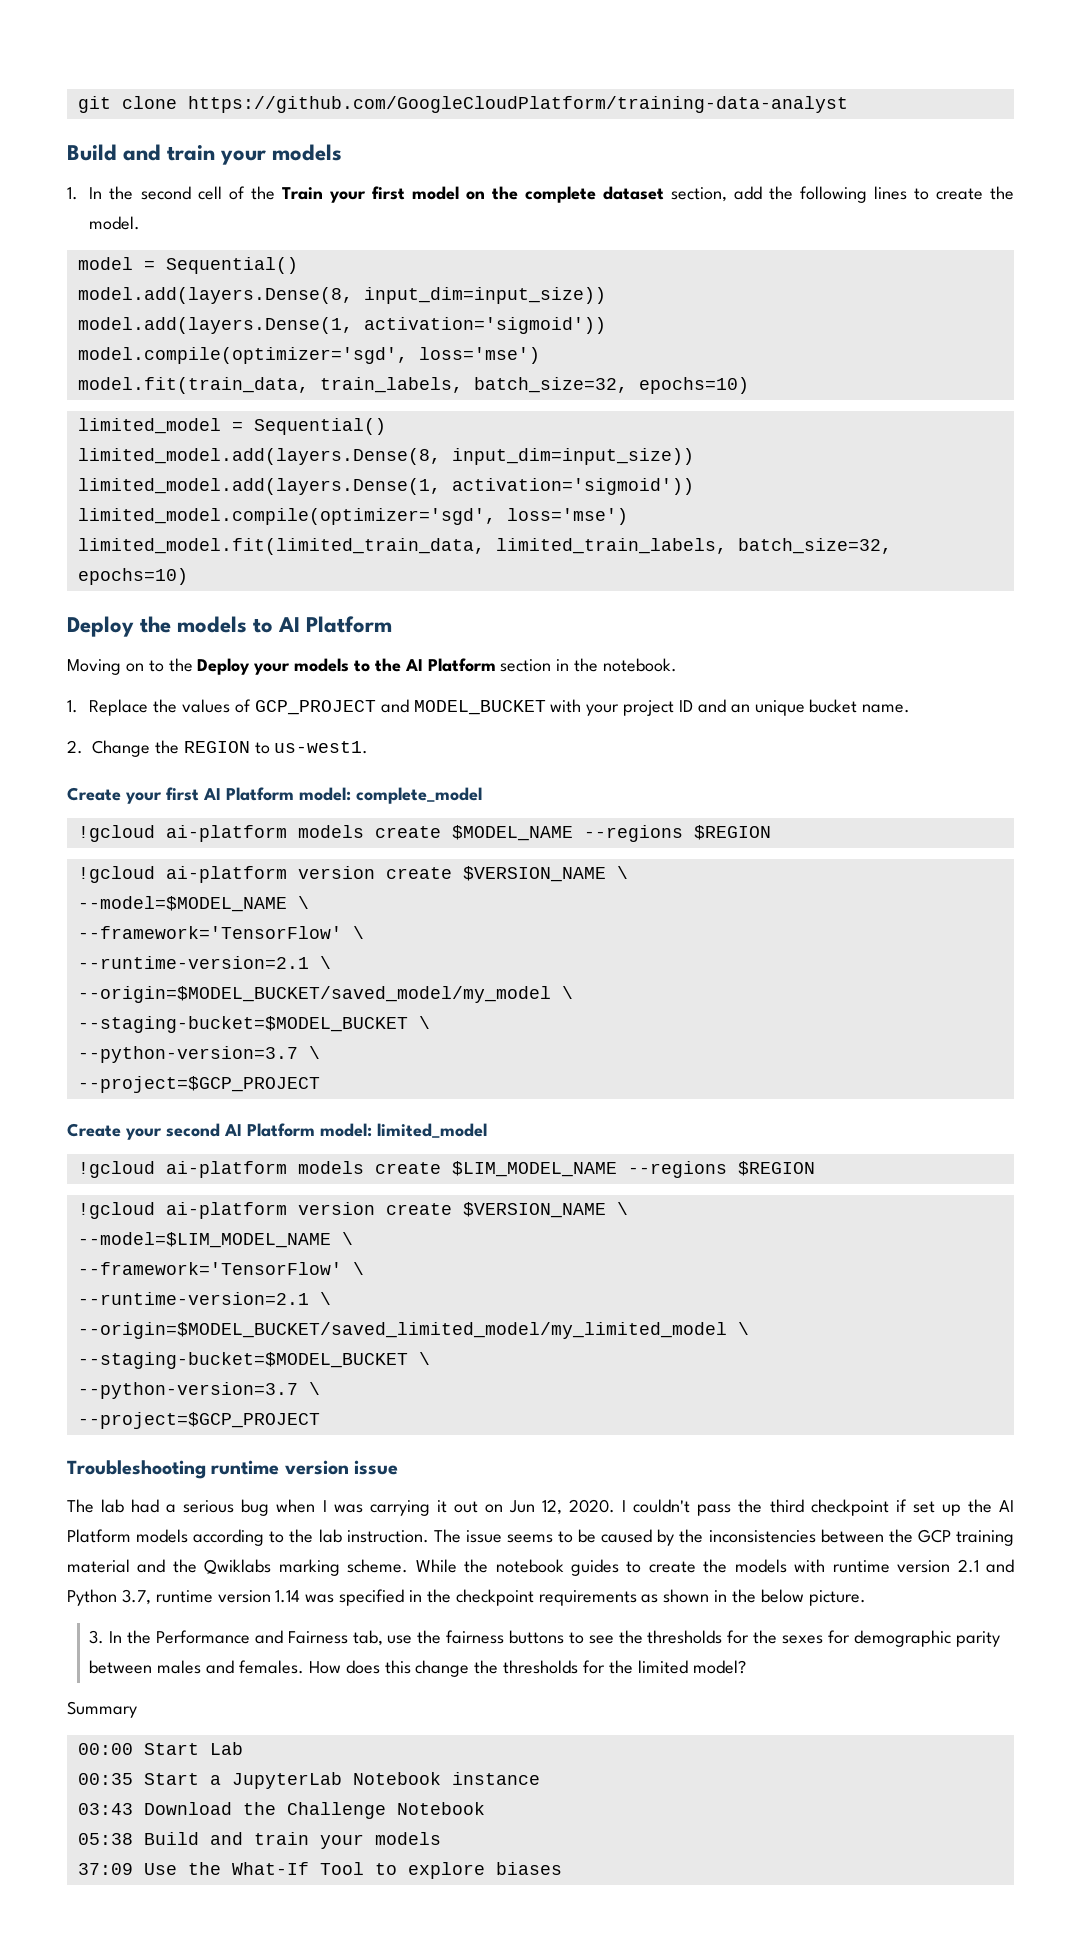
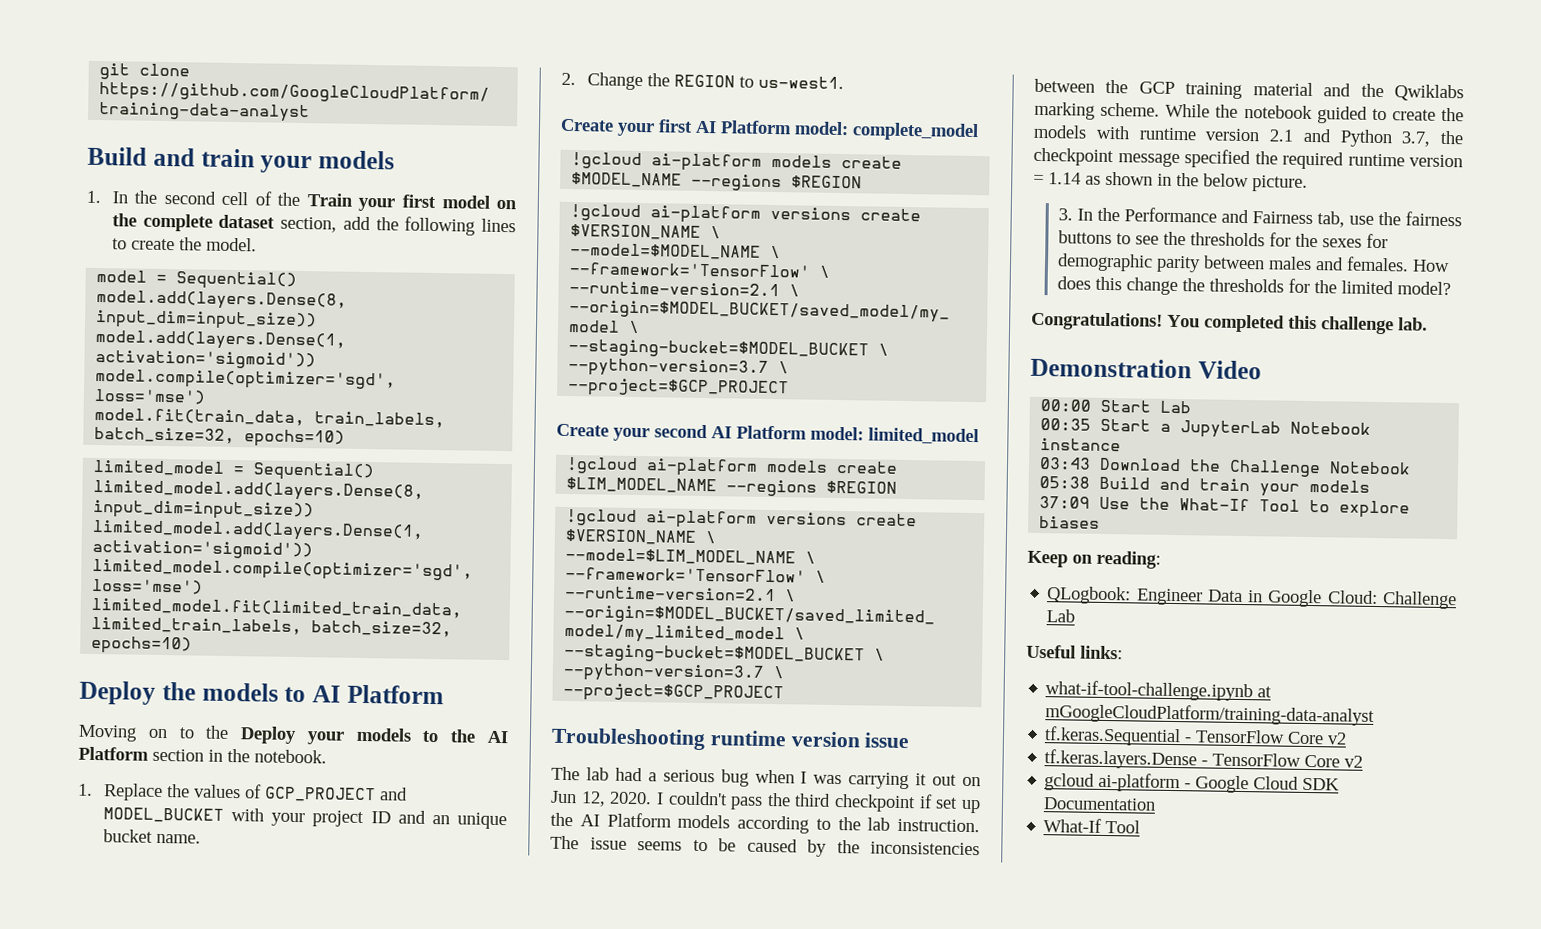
[297,866,375,879] version -> [770,206,852,221] versions
[297,1202,375,1215] version -> [766,511,848,526] versions
[571,1559,620,1576] guides -> [1316,106,1368,124] guided
[155,1589,637,1606] runtime version 1.14 was specified in the checkpoint requirements -> [1440,130,1464,145] [1033,147,1463,170] [1033,172,1081,185] the checkpoint message specified the required runtime version = 1.14
[67,1701,137,1718] Summary -> [1031,311,1428,335] [1030,357,1262,380] Congratulations! You completed this challenge lab. // Demonstration Video
(562, 1868) none -> [1027,550,1161,569] [1046,586,1457,610] [1046,609,1076,623] [1026,644,1123,660] [1045,680,1273,702] [1045,703,1376,726] [1044,726,1348,747] [1044,749,1364,770] [1044,772,1341,794] [1043,797,1157,811] [1043,818,1141,834] // Keep on reading: // QLogbook: Engineer Data in Google Cloud: Challenge Lab // Useful links: // what-if-tool-challenge.ipynb at mGoogleCloudPlatform/training-data-analyst // tf.keras.Sequential - TensorFlow Core v2 // tf.keras.layers.Dense - TensorFlow Core v2 // gcloud ai-platform - Google Cloud SDK Documentation // What-If Tool

